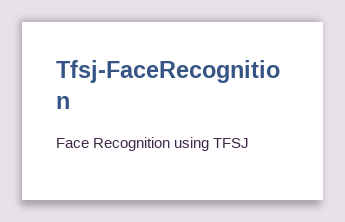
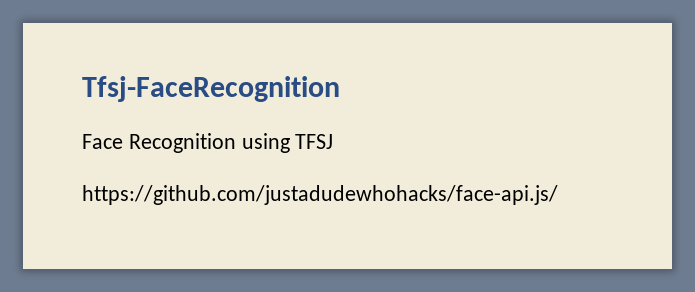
(250, 143) none -> [82,185,558,205] // https://github.com/justadudewhohacks/face-api.js/

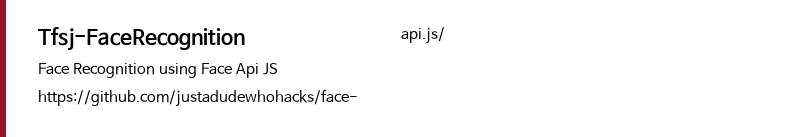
[295,134,334,149] TFSJ -> [200,63,278,78] Face Api JS

